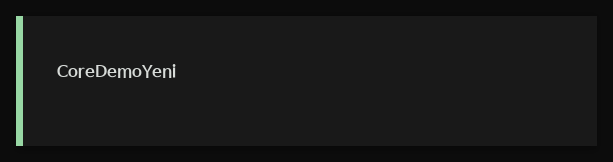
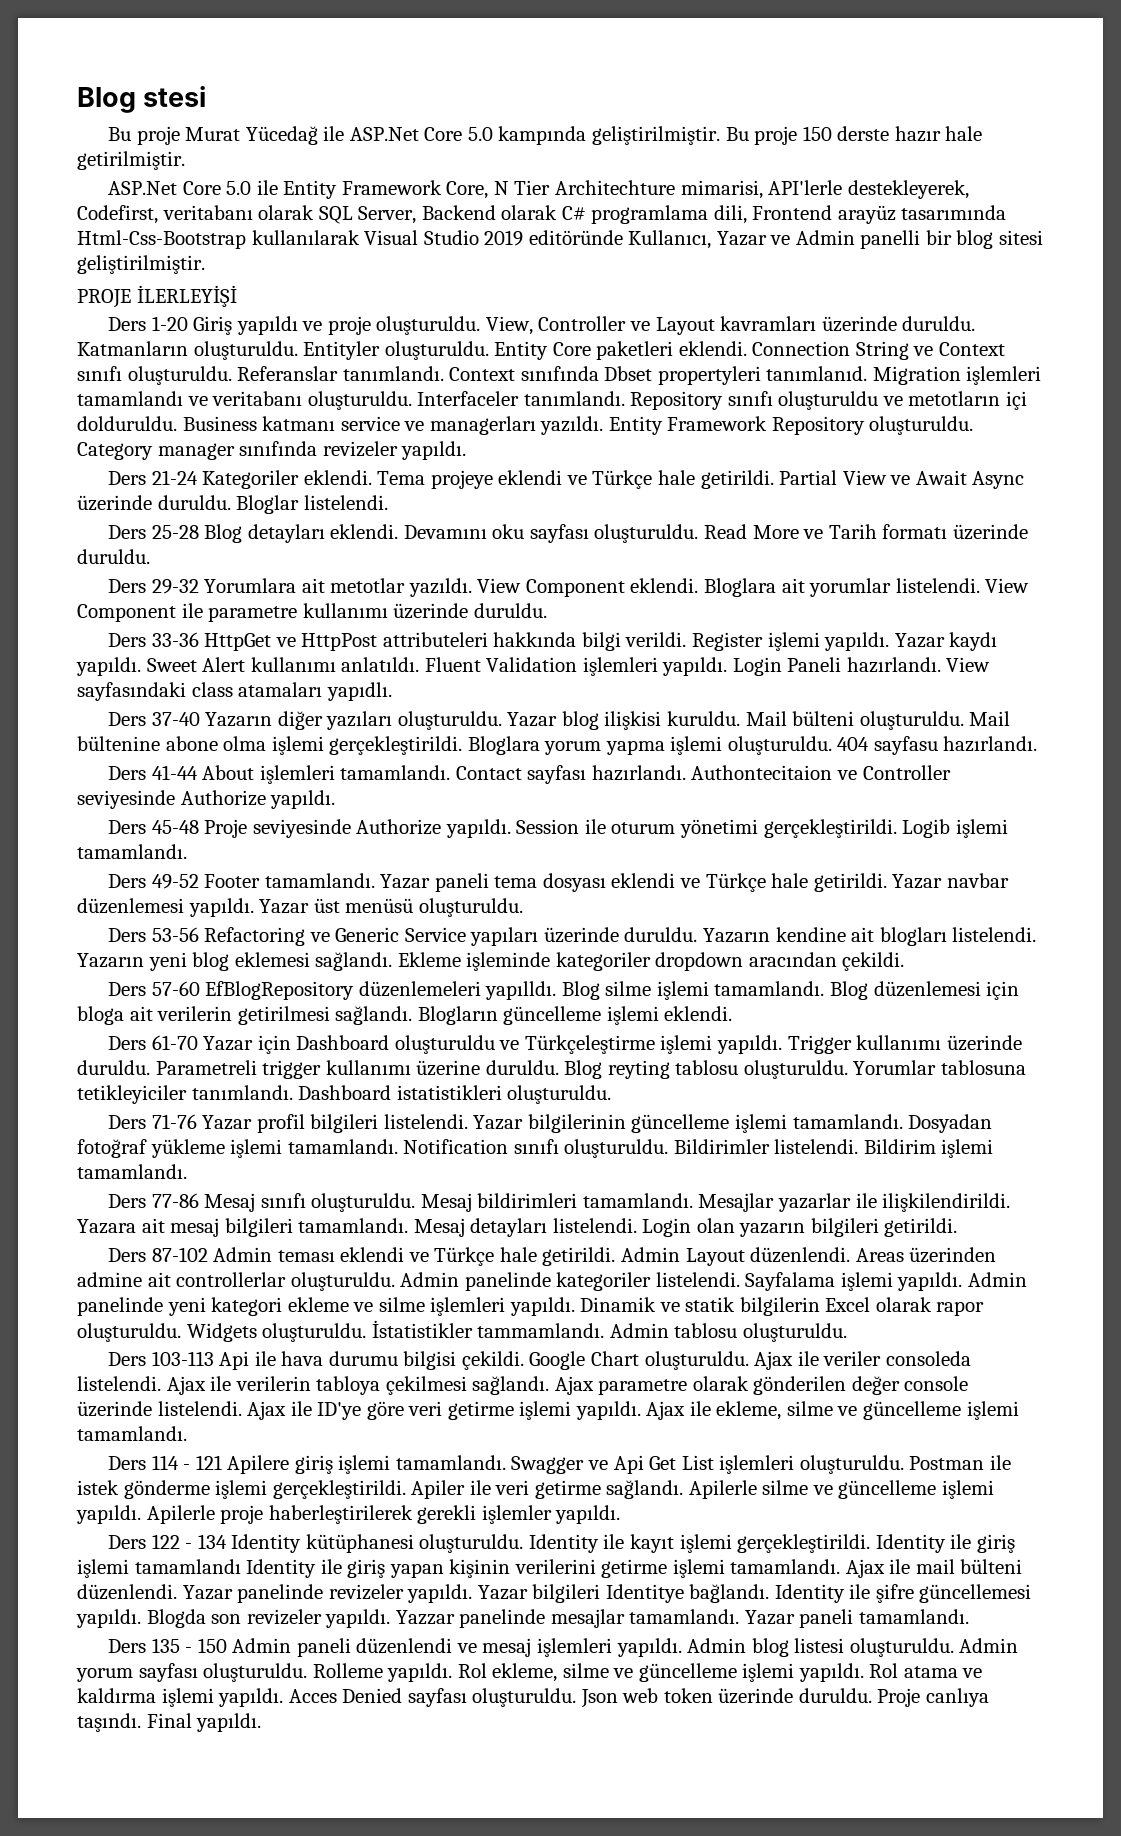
[57,64,176,78] CoreDemoYeni -> [77,86,207,113] [108,126,983,145] [77,151,185,170] [108,180,969,199] [77,205,1007,224] [77,230,1043,249] [77,255,205,274] [77,285,237,308] [108,316,976,335] [77,341,1005,360] [77,366,1042,385] [77,391,1027,410] [77,416,974,435] [77,441,467,460] [108,470,1025,489] [77,495,388,514] [108,524,1028,543] [77,549,150,564] [108,578,1030,597] [77,603,547,622] [108,632,998,651] [76,657,991,676] [77,682,392,701] [108,711,1011,730] [77,736,1038,755] [108,765,951,784] [77,790,336,809] [108,819,1008,838] [77,844,187,859] [108,873,1009,892] [77,898,523,917] [108,927,1037,946] [77,952,905,971] [108,981,1020,1000] [77,1006,733,1025] [108,1035,1022,1054] [77,1060,1026,1079] [77,1085,612,1104] [108,1114,993,1133] [77,1139,994,1158] [77,1164,187,1179] [108,1193,1011,1212] [77,1218,958,1237] [108,1247,997,1266] [77,1272,1027,1291] [77,1297,985,1316] [77,1320,847,1342] [108,1351,971,1370] [77,1376,969,1395] [77,1401,1019,1420] [77,1426,187,1441] [108,1455,1011,1474] [77,1480,994,1499] [76,1505,621,1524] [108,1534,1015,1553] [77,1559,1023,1578] [77,1584,1032,1603] [76,1609,969,1628] [108,1638,1019,1657] [76,1663,983,1682] [77,1688,989,1708] [77,1713,262,1732] Blog stesi // Bu proje Murat Yücedağ ile ASP.Net Core 5.0 kampında geliştirilmiştir. Bu proje 150 derste hazır hale getirilmiştir. // ASP.Net Core 5.0 ile Entity Framework Core, N Tier Architechture mimarisi, API'lerle destekleyerek, Codefirst, veritabanı olarak SQL Server, Backend olarak C# programlama dili, Frontend arayüz tasarımında Html-Css-Bootstrap kullanılarak Visual Studio 2019 editöründe Kullanıcı, Yazar ve Admin panelli bir blog sitesi geliştirilmiştir. // PROJE İLERLEYİŞİ // Ders 1-20 Giriş yapıldı ve proje oluşturuldu. View, Controller ve Layout kavramları üzerinde duruldu. Katmanların oluşturuldu. Entityler oluşturuldu. Entity Core paketleri eklendi. Connection String ve Context sınıfı oluşturuldu. Referanslar tanımlandı. Context sınıfında Dbset propertyleri tanımlanıd. Migration işlemleri tamamlandı ve veritabanı oluşturuldu. Interfaceler tanımlandı. Repository sınıfı oluşturuldu ve metotların içi dolduruldu. Business katmanı service ve managerları yazıldı. Entity Framework Repository oluşturuldu. Category manager sınıfında revizeler yapıldı. // Ders 21-24 Kategoriler eklendi. Tema projeye eklendi ve Türkçe hale getirildi. Partial View ve Await Async üzerinde duruldu. Bloglar listelendi. // Ders 25-28 Blog detayları eklendi. Devamını oku sayfası oluşturuldu. Read More ve Tarih formatı üzerinde duruldu. // Ders 29-32 Yorumlara ait metotlar yazıldı. View Component eklendi. Bloglara ait yorumlar listelendi. View Component ile parametre kullanımı üzerinde duruldu. // Ders 33-36 HttpGet ve HttpPost attributeleri hakkında bilgi verildi. Register işlemi yapıldı. Yazar kaydı yapıldı. Sweet Alert kullanımı anlatıldı. Fluent Validation işlemleri yapıldı. Login Paneli hazırlandı. View sayfasındaki class atamaları yapıdlı. // Ders 37-40 Yazarın diğer yazıları oluşturuldu. Yazar blog ilişkisi kuruldu. Mail bülteni oluşturuldu. Mail bültenine abone olma işlemi gerçekleştirildi. Bloglara yorum yapma işlemi oluşturuldu. 404 sayfasu hazırlandı. // Ders 41-44 About işlemleri tamamlandı. Contact sayfası hazırlandı. Authontecitaion ve Controller seviyesinde Authorize yapıldı. // Ders 45-48 Proje seviyesinde Authorize yapıldı. Session ile oturum yönetimi gerçekleştirildi. Logib işlemi tamamlandı. // Ders 49-52 Footer tamamlandı. Yazar paneli tema dosyası eklendi ve Türkçe hale getirildi. Yazar navbar düzenlemesi yapıldı. Yazar üst menüsü oluşturuldu. // Ders 53-56 Refactoring ve Generic Service yapıları üzerinde duruldu. Yazarın kendine ait blogları listelendi. Yazarın yeni blog eklemesi sağlandı. Ekleme işleminde kategoriler dropdown aracından çekildi. // Ders 57-60 EfBlogRepository düzenlemeleri yapılldı. Blog silme işlemi tamamlandı. Blog düzenlemesi için bloga ait verilerin getirilmesi sağlandı. Blogların güncelleme işlemi eklendi. // Ders 61-70 Yazar için Dashboard oluşturuldu ve Türkçeleştirme işlemi yapıldı. Trigger kullanımı üzerinde duruldu. Parametreli trigger kullanımı üzerine duruldu. Blog reyting tablosu oluşturuldu. Yorumlar tablosuna tetikleyiciler tanımlandı. Dashboard istatistikleri oluşturuldu. // Ders 71-76 Yazar profil bilgileri listelendi. Yazar bilgilerinin güncelleme işlemi tamamlandı. Dosyadan fotoğraf yükleme işlemi tamamlandı. Notification sınıfı oluşturuldu. Bildirimler listelendi. Bildirim işlemi tamamlandı. // Ders 77-86 Mesaj sınıfı oluşturuldu. Mesaj bildirimleri tamamlandı. Mesajlar yazarlar ile ilişkilendirildi. Yazara ait mesaj bilgileri tamamlandı. Mesaj detayları listelendi. Login olan yazarın bilgileri getirildi. // Ders 87-102 Admin teması eklendi ve Türkçe hale getirildi. Admin Layout düzenlendi. Areas üzerinden admine ait controllerlar oluşturuldu. Admin panelinde kategoriler listelendi. Sayfalama işlemi yapıldı. Admin panelinde yeni kategori ekleme ve silme işlemleri yapıldı. Dinamik ve statik bilgilerin Excel olarak rapor oluşturuldu. Widgets oluşturuldu. İstatistikler tammamlandı. Admin tablosu oluşturuldu. // Ders 103-113 Api ile hava durumu bilgisi çekildi. Google Chart oluşturuldu. Ajax ile veriler consoleda listelendi. Ajax ile verilerin tabloya çekilmesi sağlandı. Ajax parametre olarak gönderilen değer console üzerinde listelendi. Ajax ile ID'ye göre veri getirme işlemi yapıldı. Ajax ile ekleme, silme ve güncelleme işlemi tamamlandı. // Ders 114 - 121 Apilere giriş işlemi tamamlandı. Swagger ve Api Get List işlemleri oluşturuldu. Postman ile istek gönderme işlemi gerçekleştirildi. Apiler ile veri getirme sağlandı. Apilerle silme ve güncelleme işlemi yapıldı. Apilerle proje haberleştirilerek gerekli işlemler yapıldı. // Ders 122 - 134 Identity kütüphanesi oluşturuldu. Identity ile kayıt işlemi gerçekleştirildi. Identity ile giriş işlemi tamamlandı Identity ile giriş yapan kişinin verilerini getirme işlemi tamamlandı. Ajax ile mail bülteni düzenlendi. Yazar panelinde revizeler yapıldı. Yazar bilgileri Identitye bağlandı. Identity ile şifre güncellemesi yapıldı. Blogda son revizeler yapıldı. Yazzar panelinde mesajlar tamamlandı. Yazar paneli tamamlandı. // Ders 135 - 150 Admin paneli düzenlendi ve mesaj işlemleri yapıldı. Admin blog listesi oluşturuldu. Admin yorum sayfası oluşturuldu. Rolleme yapıldı. Rol ekleme, silme ve güncelleme işlemi yapıldı. Rol atama ve kaldırma işlemi yapıldı. Acces Denied sayfası oluşturuldu. Json web token üzerinde duruldu. Proje canlıya taşındı. Final yapıldı.

